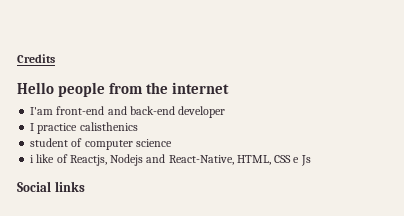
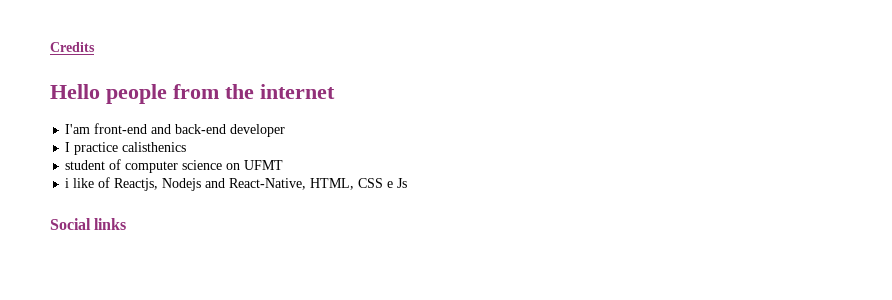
(172, 143) none -> [226,160,284,170] on UFMT

